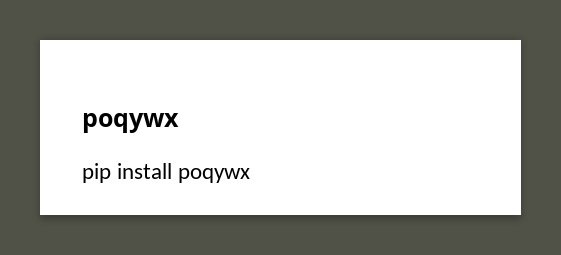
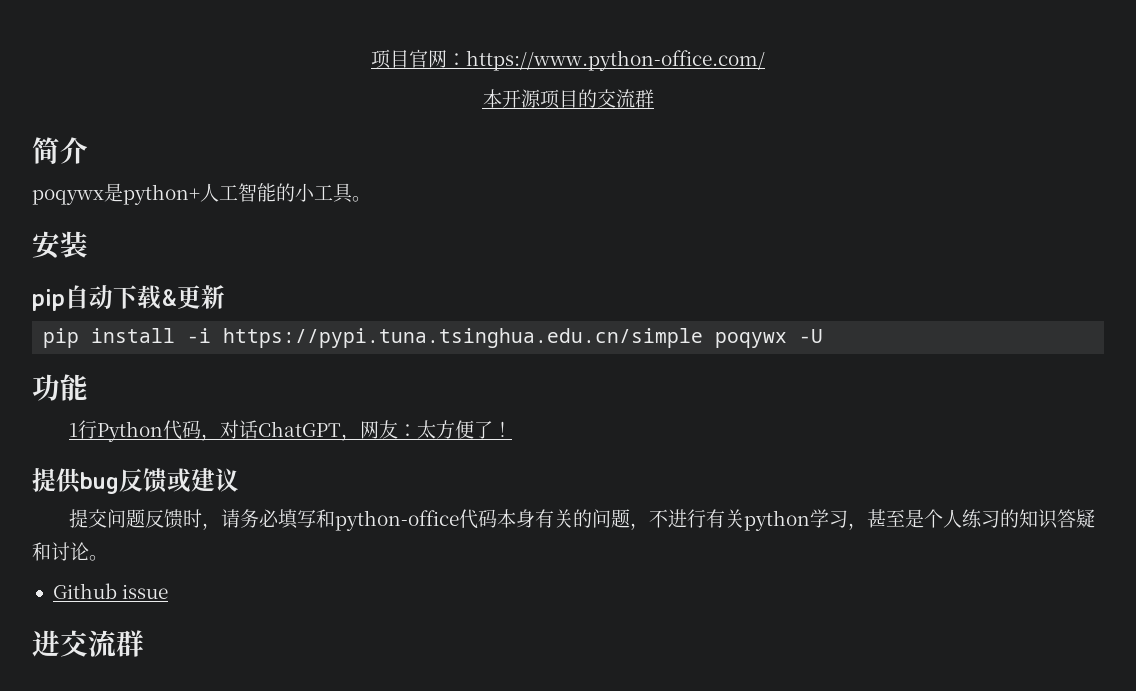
[82,113,179,133] [82,163,251,183] poqywx // pip install poqywx -> [371,49,765,71] [482,89,654,109] [32,137,88,164] [32,183,371,205] [32,231,88,259] [32,285,225,311] [43,328,824,348] [32,374,88,401] [68,420,512,442] [32,468,239,494] [68,509,1095,531] [32,542,108,561] [52,583,169,599] [32,630,144,657] 项目官网：https://www.python-office.com/ // 本开源项目的交流群 // 简介 // poqywx是python+人工智能的小工具。 // 安装 // pip自动下载&更新 // pip install -i https://pypi.tuna.tsinghua.edu.cn/simple poqywx -U // 功能 // 1行Python代码，对话ChatGPT，网友：太方便了！ // 提供bug反馈或建议 // 提交问题反馈时，请务必填写和python-office代码本身有关的问题，不进行有关python学习，甚至是个人练习的知识答疑和讨论。 // Github issue // 进交流群

